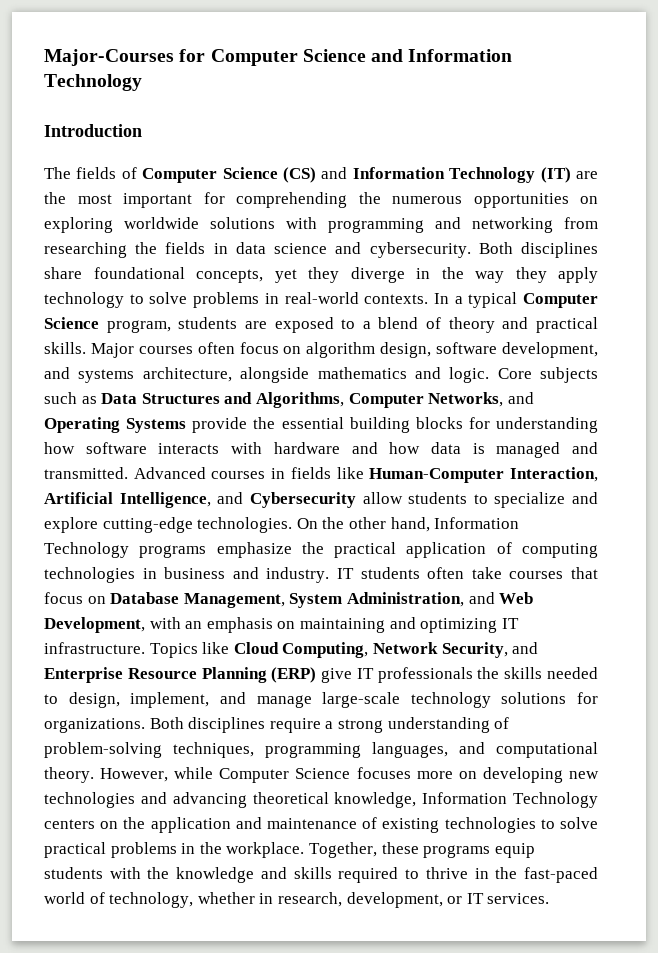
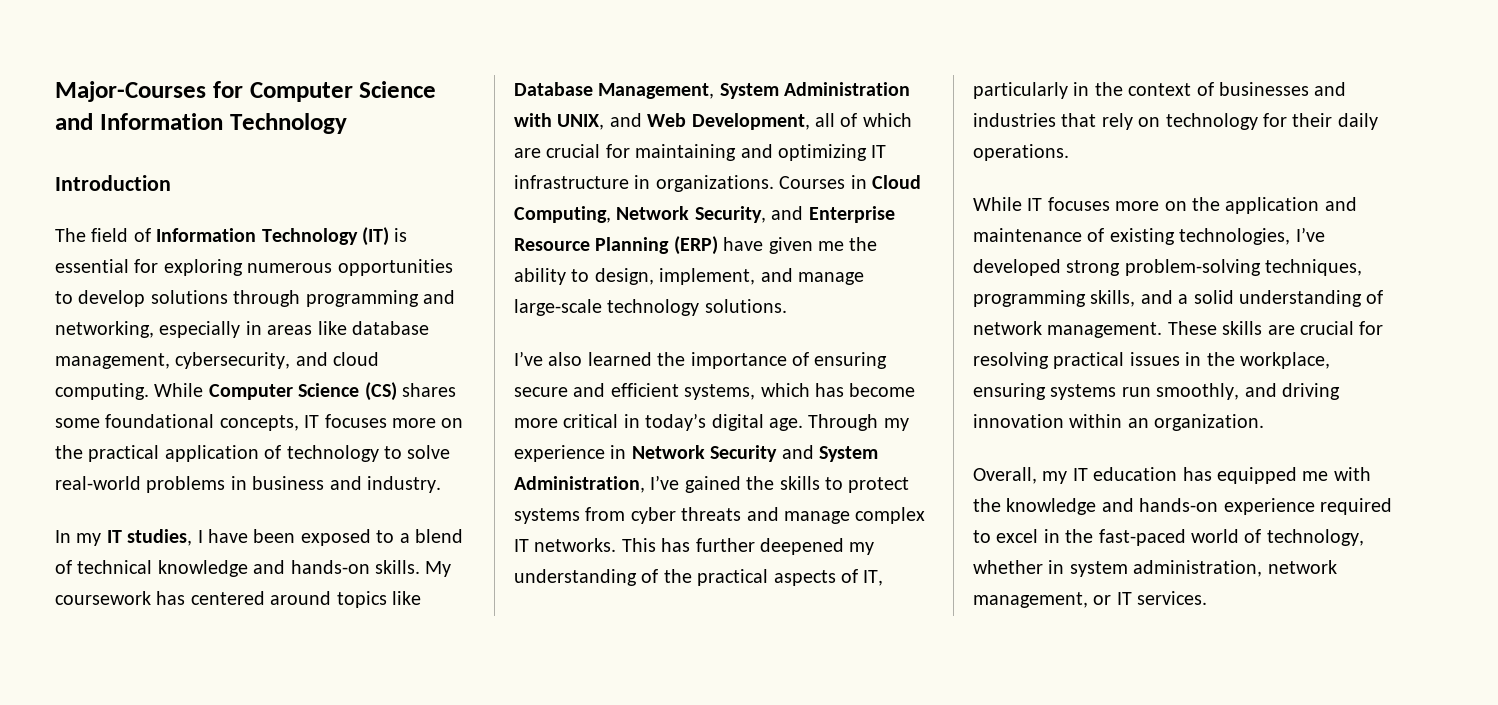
[76,167,598,183] [44,192,598,208] [44,217,598,233] [44,242,598,258] [44,267,598,283] fields of Computer Science (CS) and Information Technology (IT) are the most important for comprehending the numerous opportunities on exploring worldwide solutions with programming and networking from researching the fields in data science and cybersecurity. Both disciplines share foundational concepts, yet they diverge in the way they apply -> [91,227,408,246] [55,259,453,276] [55,290,455,307] [55,321,429,338] [55,352,380,369] [55,382,456,401] [55,414,464,431] [55,445,282,462] field of Information Technology (IT) is essential for exploring numerous opportunities to develop solutions through programming and networking, especially in areas like database management, cybersecurity, and cloud computing. While Computer Science (CS) shares some foundational concepts, IT focuses more on the practical application of
[193,292,598,308] [44,317,267,333] problems in real-world contexts. In a typical Computer Science program, students are -> [55,476,441,493] [55,529,296,546] real-world problems in business and industry. // In my IT studies, I have been
[448,317,598,333] [44,342,598,358] [44,367,598,383] [44,392,534,408] [44,417,598,433] [44,442,598,458] [44,467,598,483] [44,492,598,508] [44,517,520,533] [44,542,598,558] [44,567,599,583] [44,592,534,608] [44,617,519,633] [44,642,230,658] theory and practical skills. Major courses often focus on algorithm design, software development, and systems architecture, alongside mathematics and logic. Core subjects such as Data Structures and Algorithms, Computer Networks, and Operating Systems provide the essential building blocks for understanding how software interacts with hardware and how data is managed and transmitted. Advanced courses in fields like Human-Computer Interaction, Artificial Intelligence, and Cybersecurity allow students to specialize and explore cutting-edge technologies. On the other hand, Information Technology programs emphasize the practical application of computing technologies in business and industry. IT students often take courses that focus on Database Management, System Administration, and Web Development, with an emphasis on maintaining and optimizing IT infrastructure. Topics like -> [77,560,452,577] [55,591,421,608] [514,82,911,99] [514,113,912,130] [514,144,887,161] [514,175,867,192] technical knowledge and hands-on skills. My coursework has centered around topics like Database Management, System Administration with UNIX, and Web Development, all of which are crucial for maintaining and optimizing IT infrastructure in organizations. Courses in
[321,667,598,683] give IT professionals the skills needed -> [723,237,878,254] [514,268,566,285] have given me the ability
[501,692,598,704] [44,717,510,733] [44,742,598,758] [44,767,599,783] [44,792,598,808] [44,819,95,829] solutions for organizations. Both disciplines require a strong understanding of problem-solving techniques, programming languages, and computational theory. However, while Computer Science focuses more on developing new technologies and advancing theoretical knowledge, Information Technology centers -> [704,299,787,313] [514,351,888,369] [514,383,916,400] [514,413,909,431] [514,445,878,462] [514,475,910,493] [514,507,926,524] [514,538,875,555] [514,569,884,586] [973,82,1347,99] [973,113,1378,130] [973,144,1069,161] [973,197,1160,211] solutions. // I’ve also learned the importance of ensuring secure and efficient systems, which has become more critical in today’s digital age. Through my experience in Network Security and System Administration, I’ve gained the skills to protect systems from cyber threats and manage complex IT networks. This has further deepened my understanding of the practical aspects of IT, particularly in the context of businesses and industries that rely on technology for their daily operations. // While IT focuses more
[444,817,598,833] [44,842,535,858] [44,867,103,879] technologies to solve practical problems in the workplace. Together, these programs equip students -> [1179,227,1325,245] [973,259,1363,276] [973,290,1384,307] [973,321,1384,338] [973,352,1330,369] [973,383,1340,400] [973,414,1265,431] [973,467,1329,484] technologies, I’ve developed strong problem-solving techniques, programming skills, and a solid understanding of network management. These skills are crucial for resolving practical issues in the workplace, ensuring systems run smoothly, and driving innovation within an organization. // Overall, my IT education has equipped me
[293,867,332,879] skills -> [1139,498,1315,515] hands-on experience
[425,867,468,879] thrive -> [996,529,1039,543] excel
[277,892,443,908] research, development, -> [1069,560,1337,577] [973,592,1088,608] system administration, network management,

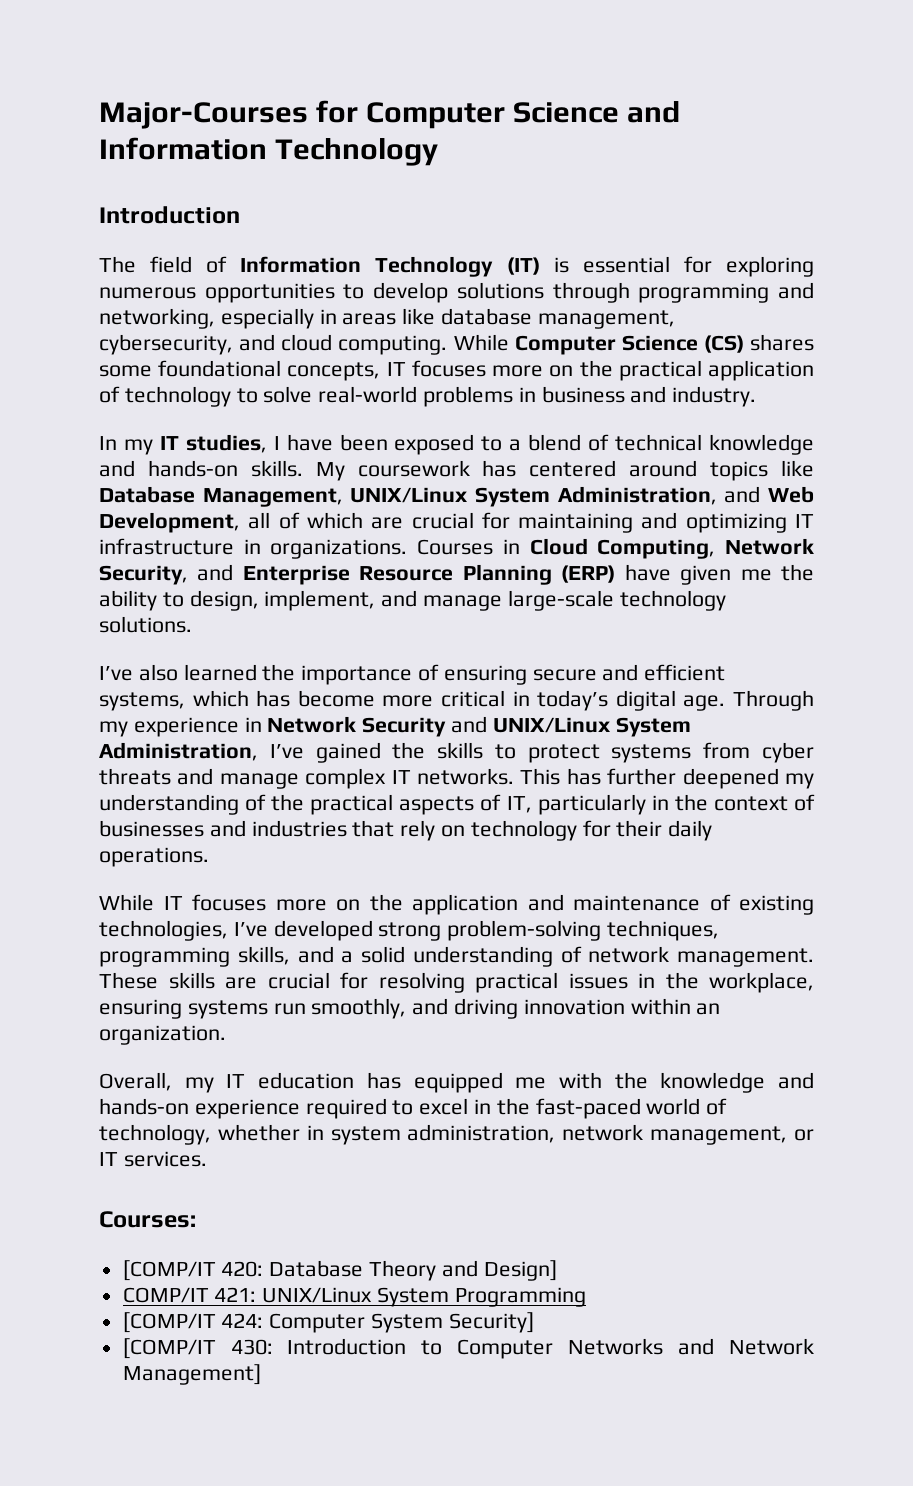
[719,82,911,99] [514,113,605,130] System Administration with UNIX, -> [350,486,717,507] UNIX/Linux System Administration,
(814, 452) none -> [492,717,611,733] UNIX/Linux
(1208, 598) none -> [99,1211,196,1228] [122,1260,557,1281] [122,1287,586,1307] [122,1312,534,1333] [122,1338,814,1359] [122,1364,261,1385] // Courses: // [COMP/IT 420: Database Theory and Design] // COMP/IT 421: UNIX/Linux System Programming // [COMP/IT 424: Computer System Security] // [COMP/IT 430: Introduction to Computer Networks and Network Management]

